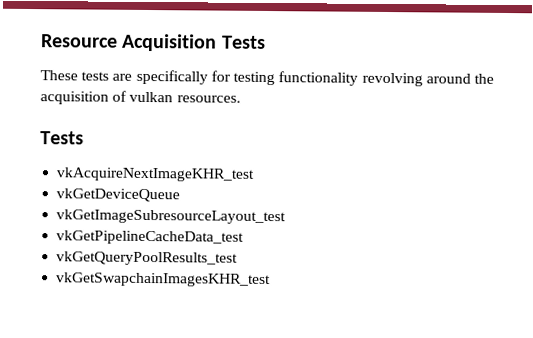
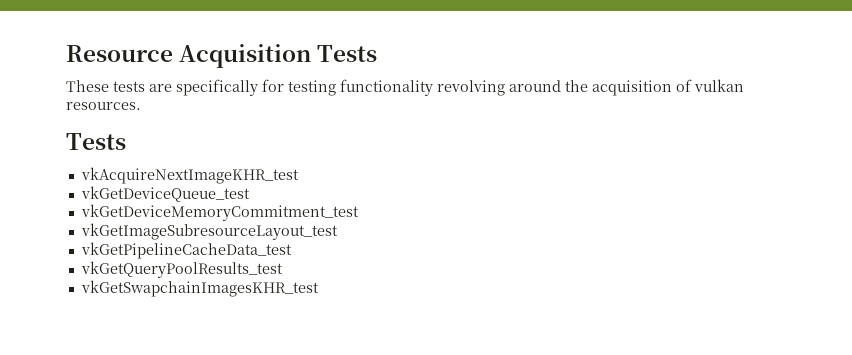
[56,188,181,203] vkGetDeviceQueue -> [80,186,250,202] [80,204,359,221] vkGetDeviceQueue_test // vkGetDeviceMemoryCommitment_test

